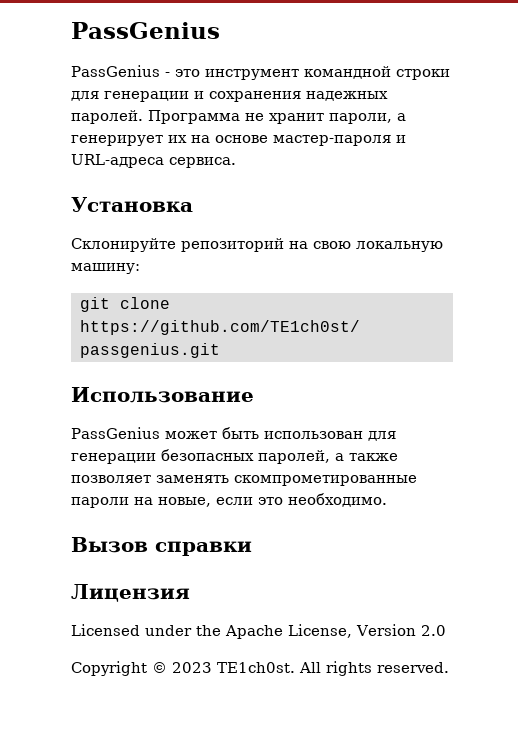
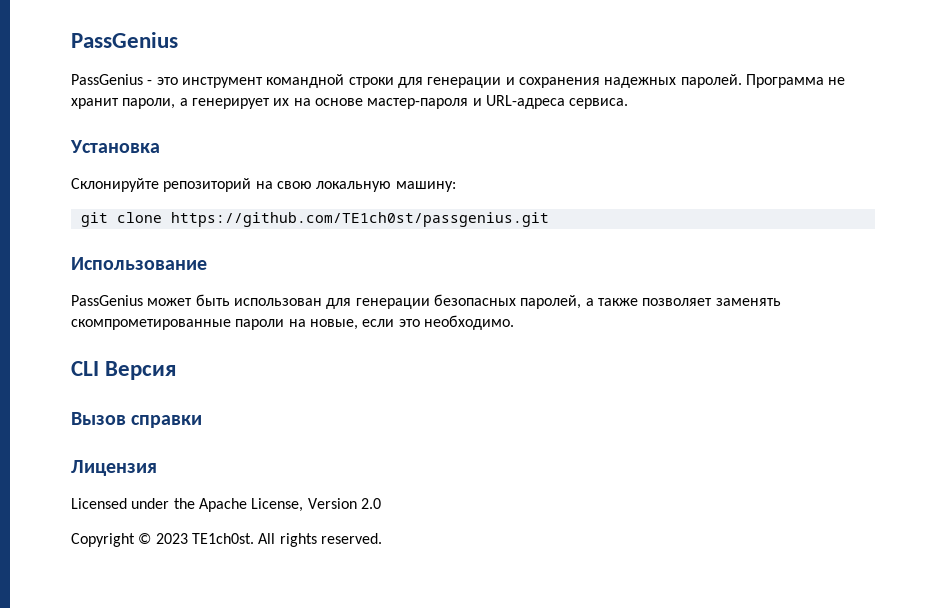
(387, 500) none -> [71,361,177,380] // CLI Версия

